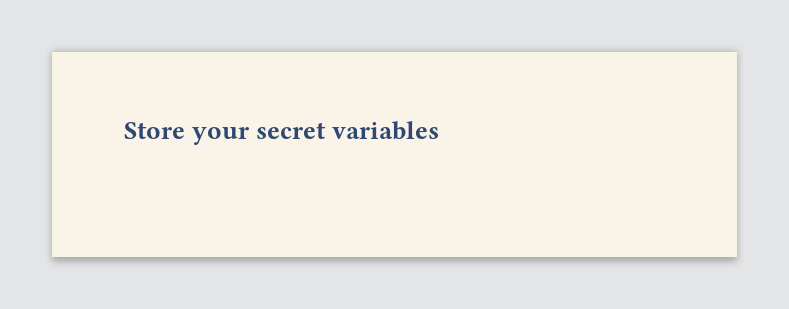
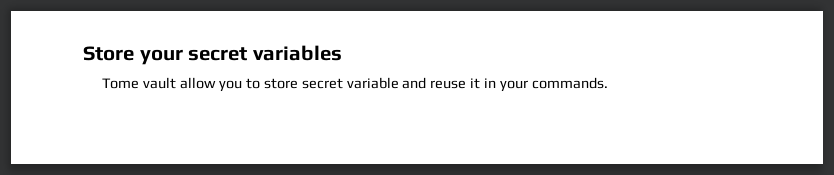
(440, 130) none -> [102,77,609,92] // Tome vault allow you to store secret variable and reuse it in your commands.

